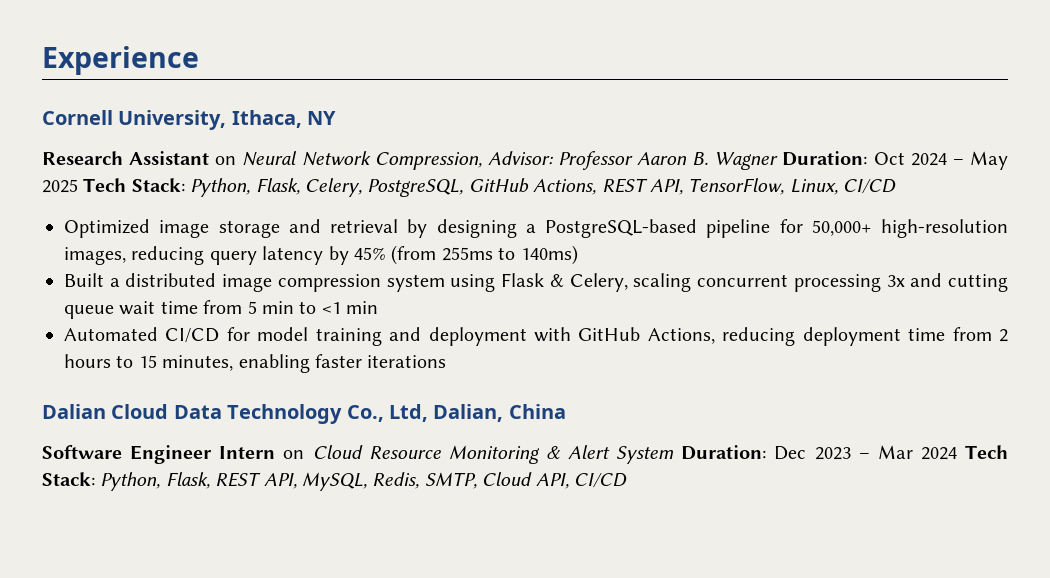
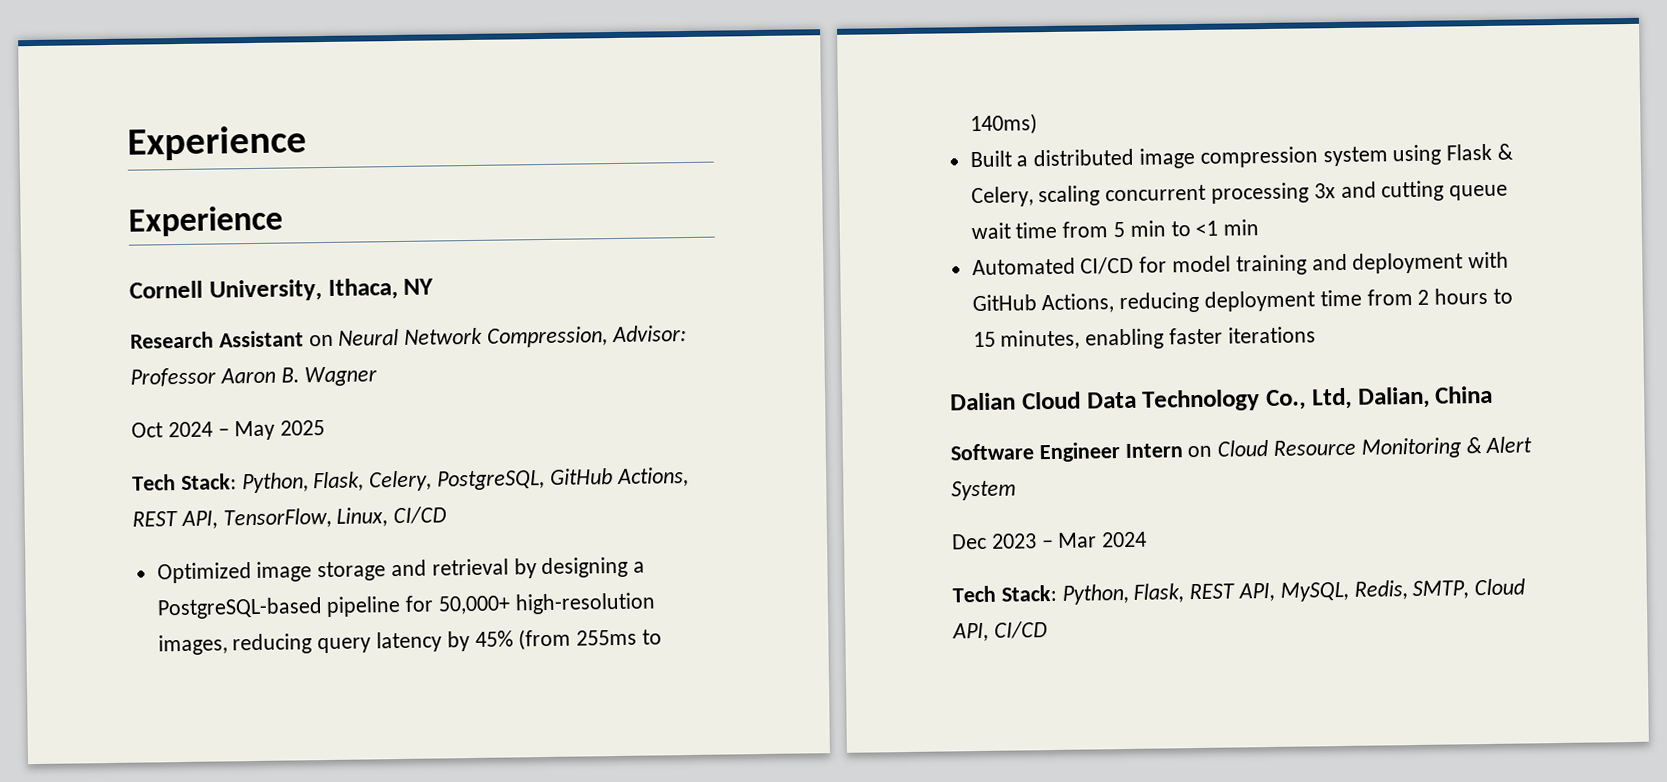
[42,46,199,75] Experience -> [127,125,307,161] [128,205,283,237] Experience // Experience
[782,151,868,166] Duration: -> (378, 376) //
(78, 186) none -> (326, 428) //
[681,445,767,460] Duration: -> (1016, 490) //
(957, 453) none -> (1148, 539) //

